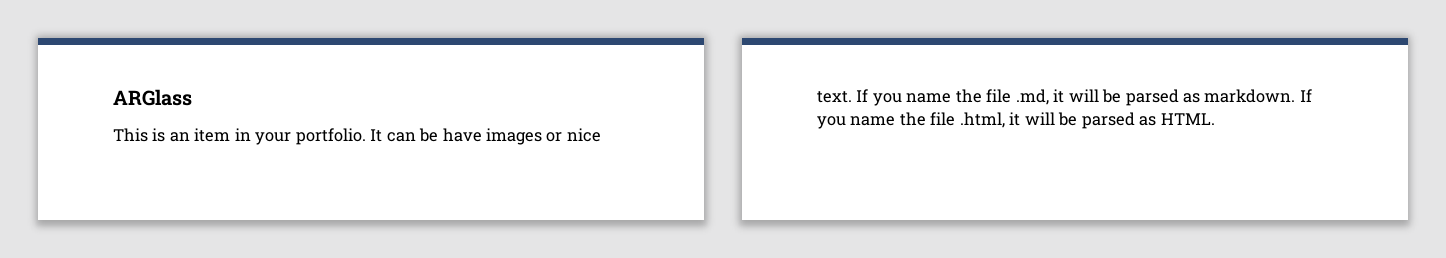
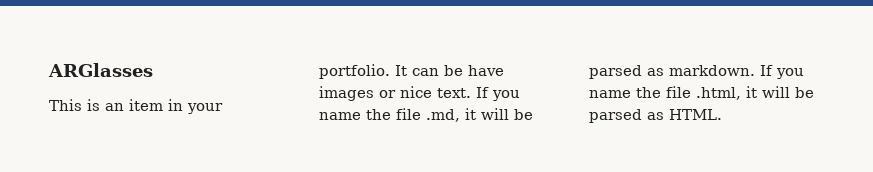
[113,89,192,106] ARGlass -> [48,63,153,77] ARGlasses

